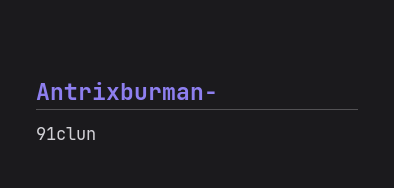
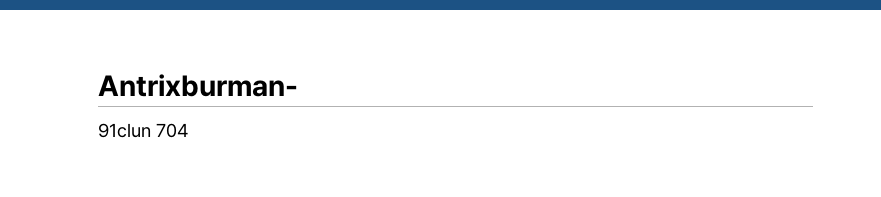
(96, 133) none -> [156,123,189,138] 704

